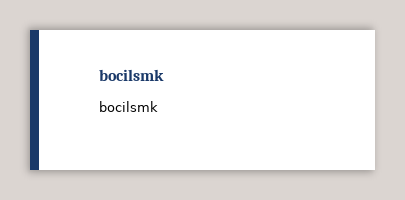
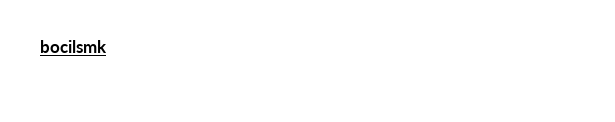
[99,69,164,81] [99,101,158,112] bocilsmk // bocilsmk -> [40,40,107,53] bocilsmk

